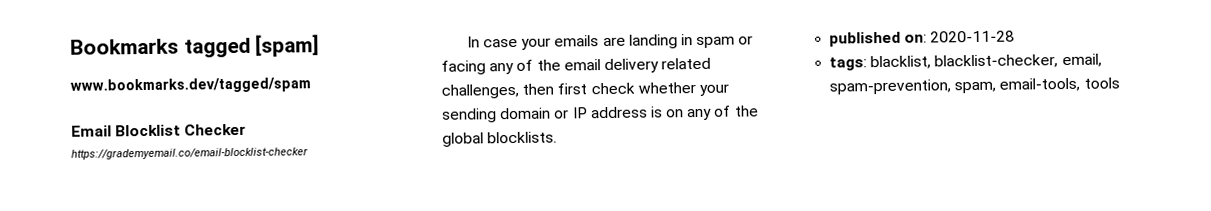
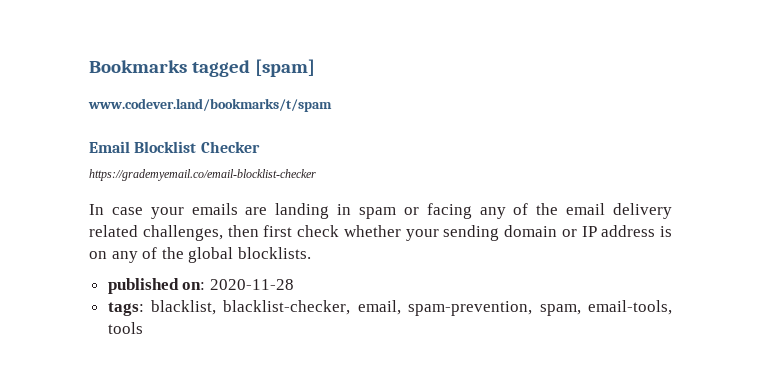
[70,77,311,94] www.bookmarks.dev/tagged/spam -> [88,98,332,112] www.codever.land/bookmarks/t/spam

